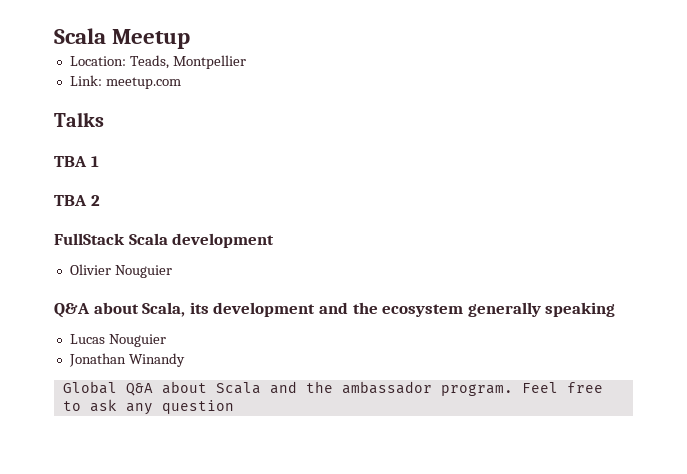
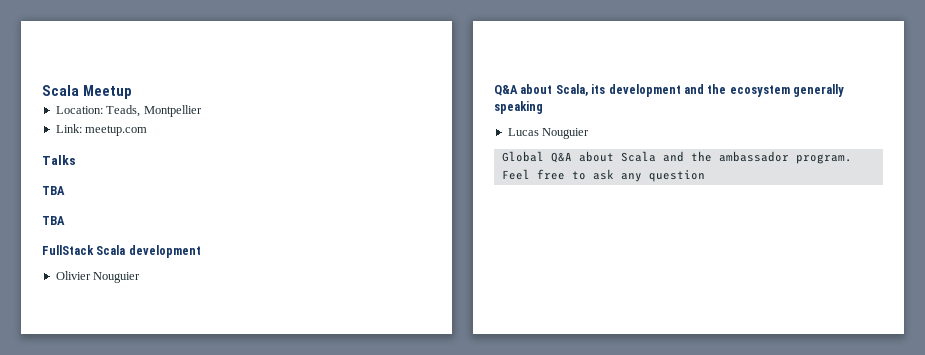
[90,156,99,167] [54,195,100,206] 1 // TBA 2 -> [42,216,65,225] // TBA
[68,353,185,367] // Jonathan Winandy -> (590, 133) none

